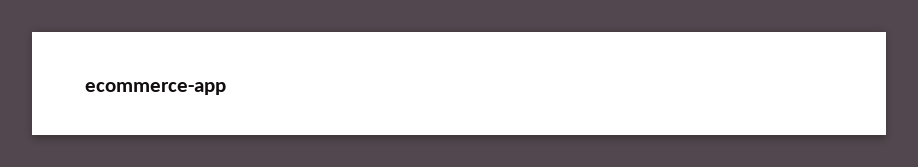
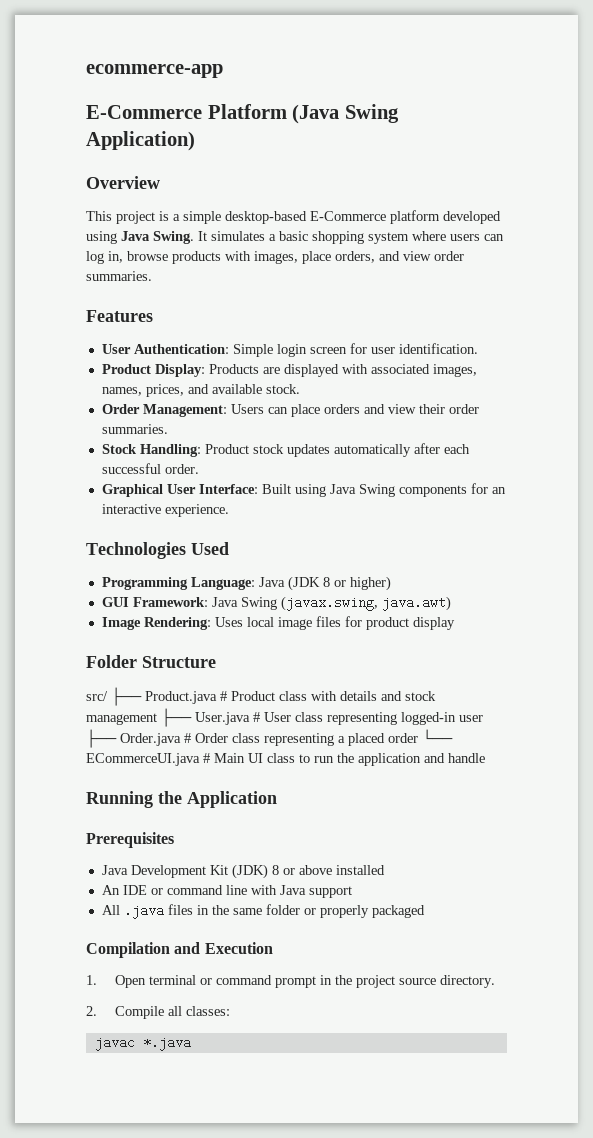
(226, 88) none -> [86,104,399,124] [86,131,195,151] [86,176,160,189] [86,210,501,224] [86,231,504,244] [86,251,464,264] [86,271,152,281] [86,310,153,322] [101,343,478,357] [101,364,477,377] [101,384,300,397] [101,404,479,417] [101,424,168,434] [101,443,470,457] [101,463,199,474] [101,483,506,497] [101,504,229,517] [86,542,229,559] [101,576,391,591] [101,596,451,611] [101,616,455,630] [86,655,216,668] [86,687,436,706] [86,708,483,727] [86,729,453,748] [86,753,485,766] [86,791,277,808] [86,832,174,848] [101,864,385,879] [101,885,352,898] [101,904,425,919] [86,942,273,958] [86,975,495,988] [86,1006,230,1019] [94,1036,191,1051] // E-Commerce Platform (Java Swing Application) // Overview // This project is a simple desktop-based E-Commerce platform developed using Java Swing. It simulates a basic shopping system where users can log in, browse products with images, place orders, and view order summaries. // Features // User Authentication: Simple login screen for user identification. // Product Display: Products are displayed with associated images, names, prices, and available stock. // Order Management: Users can place orders and view their order summaries. // Stock Handling: Product stock updates automatically after each successful order. // Graphical User Interface: Built using Java Swing components for an interactive experience. // Technologies Used // Programming Language: Java (JDK 8 or higher) // GUI Framework: Java Swing (javax.swing, java.awt) // Image Rendering: Uses local image files for product display // Folder Structure // src/ ├── Product.java # Product class with details and stock management ├── User.java # User class representing logged-in user ├── Order.java # Order class representing a placed order └── ECommerceUI.java # Main UI class to run the application and handle // Running the Application // Prerequisites // Java Development Kit (JDK) 8 or above installed // An IDE or command line with Java support // All .java files in the same folder or properly packaged // Compilation and Execution // 1. Open terminal or command prompt in the project source directory. // 2. Compile all classes: // javac *.java

